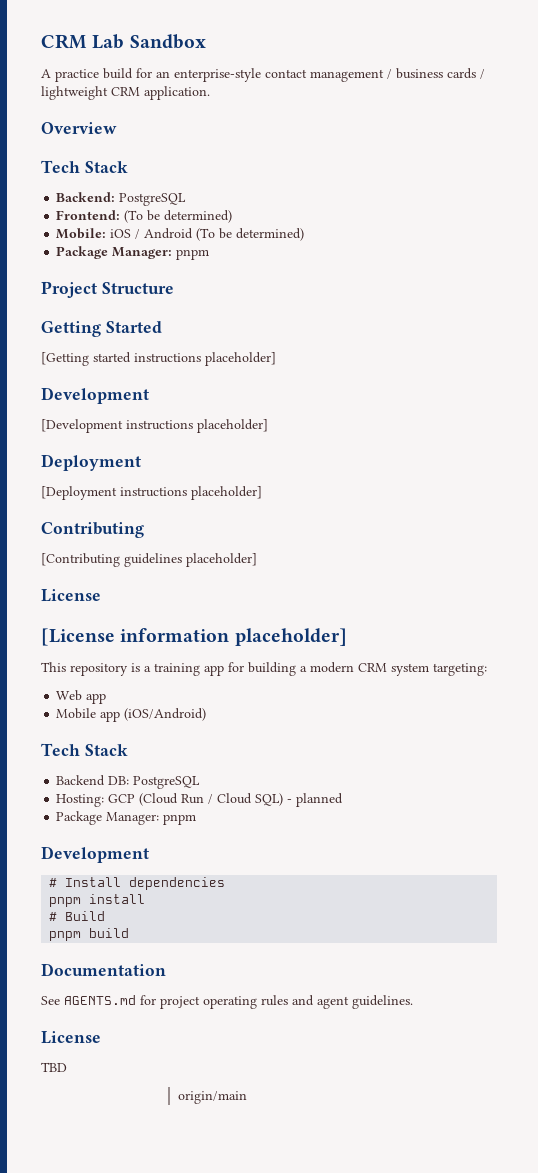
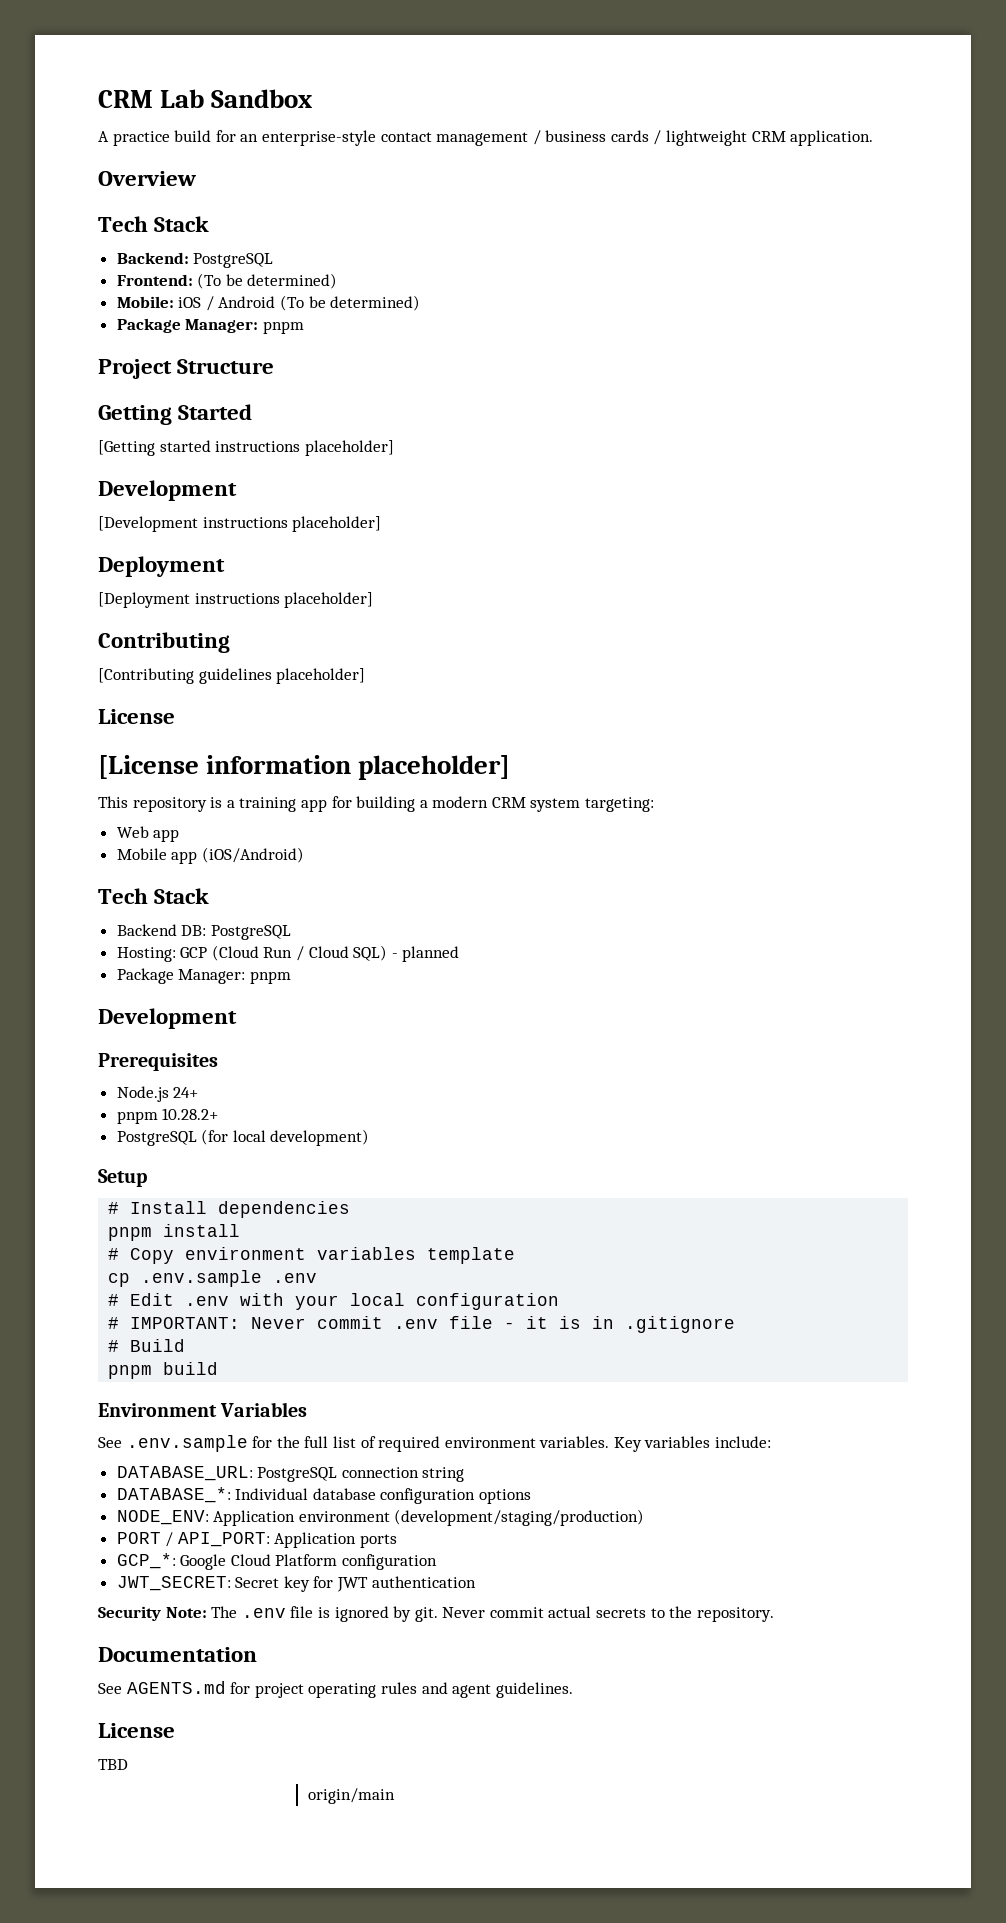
(149, 854) none -> [98,1053,218,1071] [116,1086,199,1102] [116,1108,219,1124] [116,1129,370,1146] [98,1169,147,1187] // Prerequisites // Node.js 24+ // pnpm 10.28.2+ // PostgreSQL (for local development) // Setup
[65,911,106,921] [49,928,130,941] Build // pnpm build -> [130,1247,516,1264] [108,1270,318,1287] [108,1293,560,1310] [108,1316,736,1333] [108,1339,186,1352] [108,1362,219,1379] [98,1402,308,1417] [98,1435,772,1452] [116,1466,465,1482] [116,1487,532,1504] [116,1509,645,1526] [116,1532,398,1548] [116,1553,438,1570] [116,1576,476,1592] [98,1606,774,1622] Copy environment variables template // cp .env.sample .env // # Edit .env with your local configuration // # IMPORTANT: Never commit .env file - it is in .gitignore // # Build // pnpm build // Environment Variables // See .env.sample for the full list of required environment variables. Key variables include: // DATABASE_URL: PostgreSQL connection string // DATABASE_*: Individual database configuration options // NODE_ENV: Application environment (development/staging/production) // PORT / API_PORT: Application ports // GCP_*: Google Cloud Platform configuration // JWT_SECRET: Secret key for JWT authentication // Security Note: The .env file is ignored by git. Never commit actual secrets to the repository.

